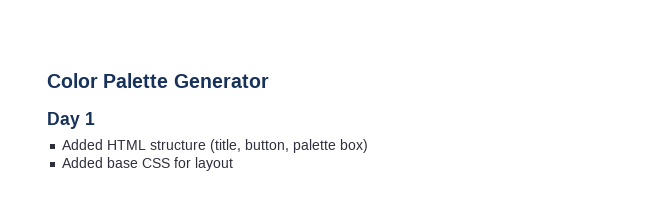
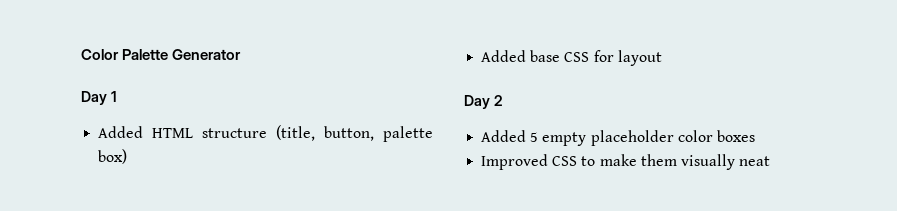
(234, 164) none -> [464,95,503,109] [481,130,755,146] [481,154,771,170] // Day 2 // Added 5 empty placeholder color boxes // Improved CSS to make them visually neat

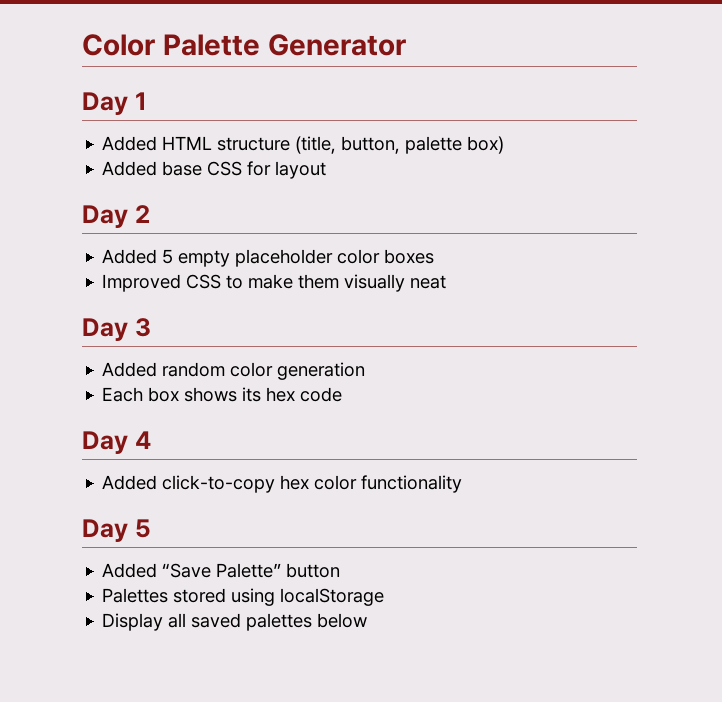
(771, 161) none -> [82,318,151,341] [102,362,366,380] [102,387,343,402] [82,431,151,454] [102,475,463,493] [82,519,151,542] [102,563,341,578] [102,588,385,606] [102,613,368,631] // Day 3 // Added random color generation // Each box shows its hex code // Day 4 // Added click-to-copy hex color functionality // Day 5 // Added “Save Palette” button // Palettes stored using localStorage // Display all saved palettes below

